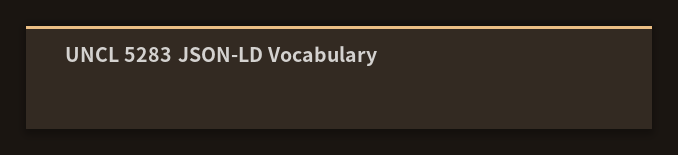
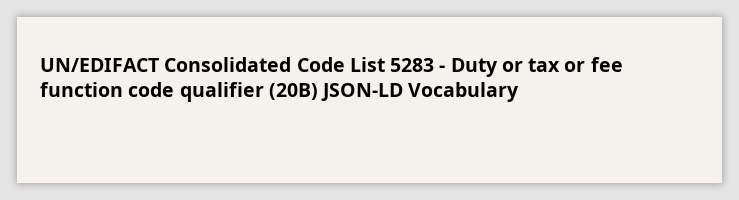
[65,47,173,62] UNCL 5283 -> [40,57,623,77] [40,82,318,102] UN/EDIFACT Consolidated Code List 5283 - Duty or tax or fee function code qualifier (20B)

